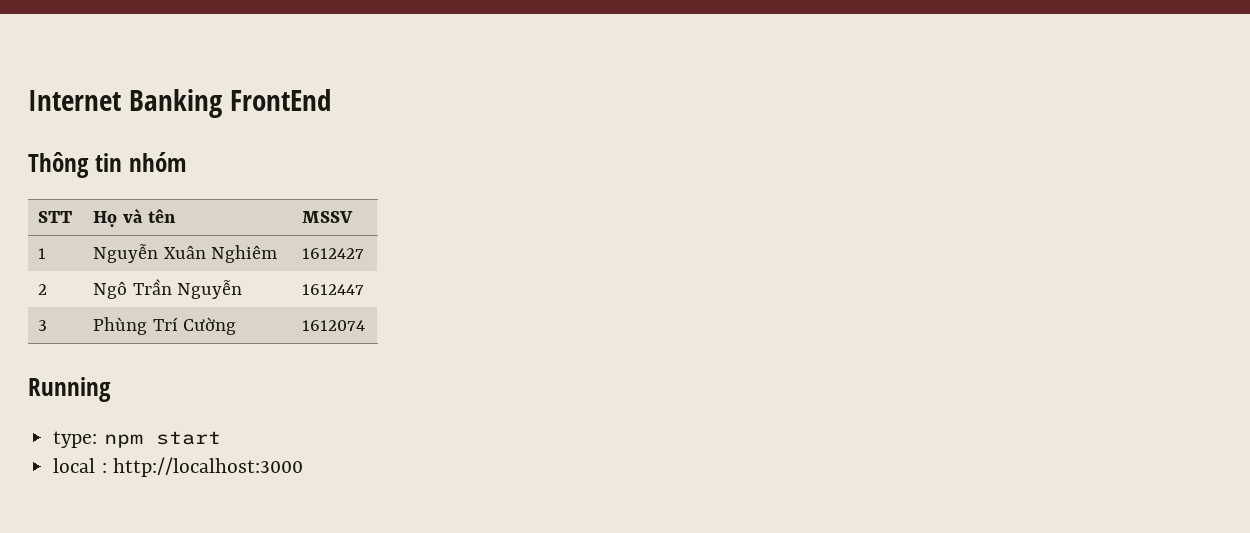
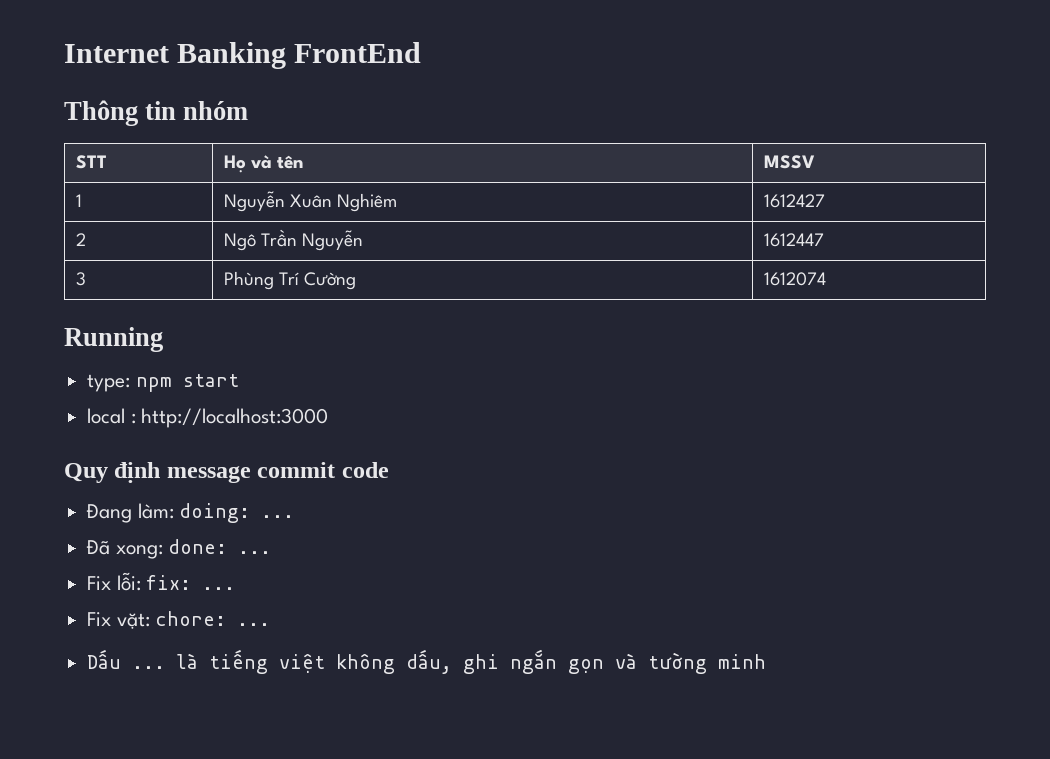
(303, 467) none -> [64,462,389,483] [86,503,295,523] [86,539,272,559] [87,572,236,591] [87,611,271,629] [87,649,767,674] // Quy định message commit code // Đang làm: doing: ... // Đã xong: done: ... // Fix lỗi: fix: ... // Fix vặt: chore: ... // Dấu ... là tiếng việt không dấu, ghi ngắn gọn và tường minh

